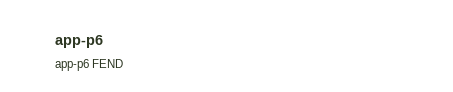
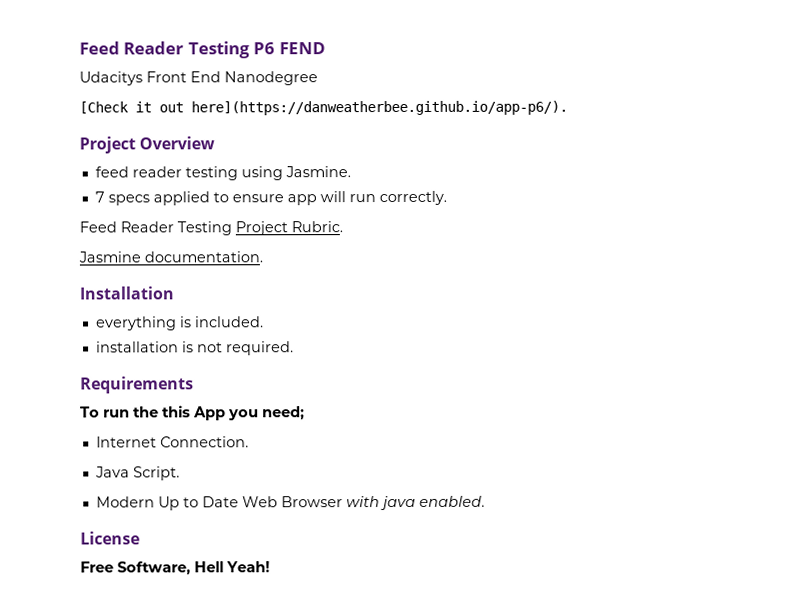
[55,35,103,48] [55,59,124,71] app-p6 // app-p6 FEND -> [79,41,326,59] [79,71,318,86] [79,100,568,116] [79,136,216,154] [94,166,351,181] [94,190,447,206] [79,221,343,236] [78,251,263,263] [79,286,174,300] [95,316,264,331] [95,341,294,356] [80,376,194,394] [80,405,305,421] [95,436,249,448] [94,466,180,481] [95,495,485,511] [80,531,140,545] [80,561,270,575] Feed Reader Testing P6 FEND // Udacitys Front End Nanodegree // [Check it out here](https://danweatherbee.github.io/app-p6/). // Project Overview // feed reader testing using Jasmine. // 7 specs applied to ensure app will run correctly. // Feed Reader Testing Project Rubric. // Jasmine documentation. // Installation // everything is included. // installation is not required. // Requirements // To run the this App you need; // Internet Connection. // Java Script. // Modern Up to Date Web Browser with java enabled. // License // Free Software, Hell Yeah!

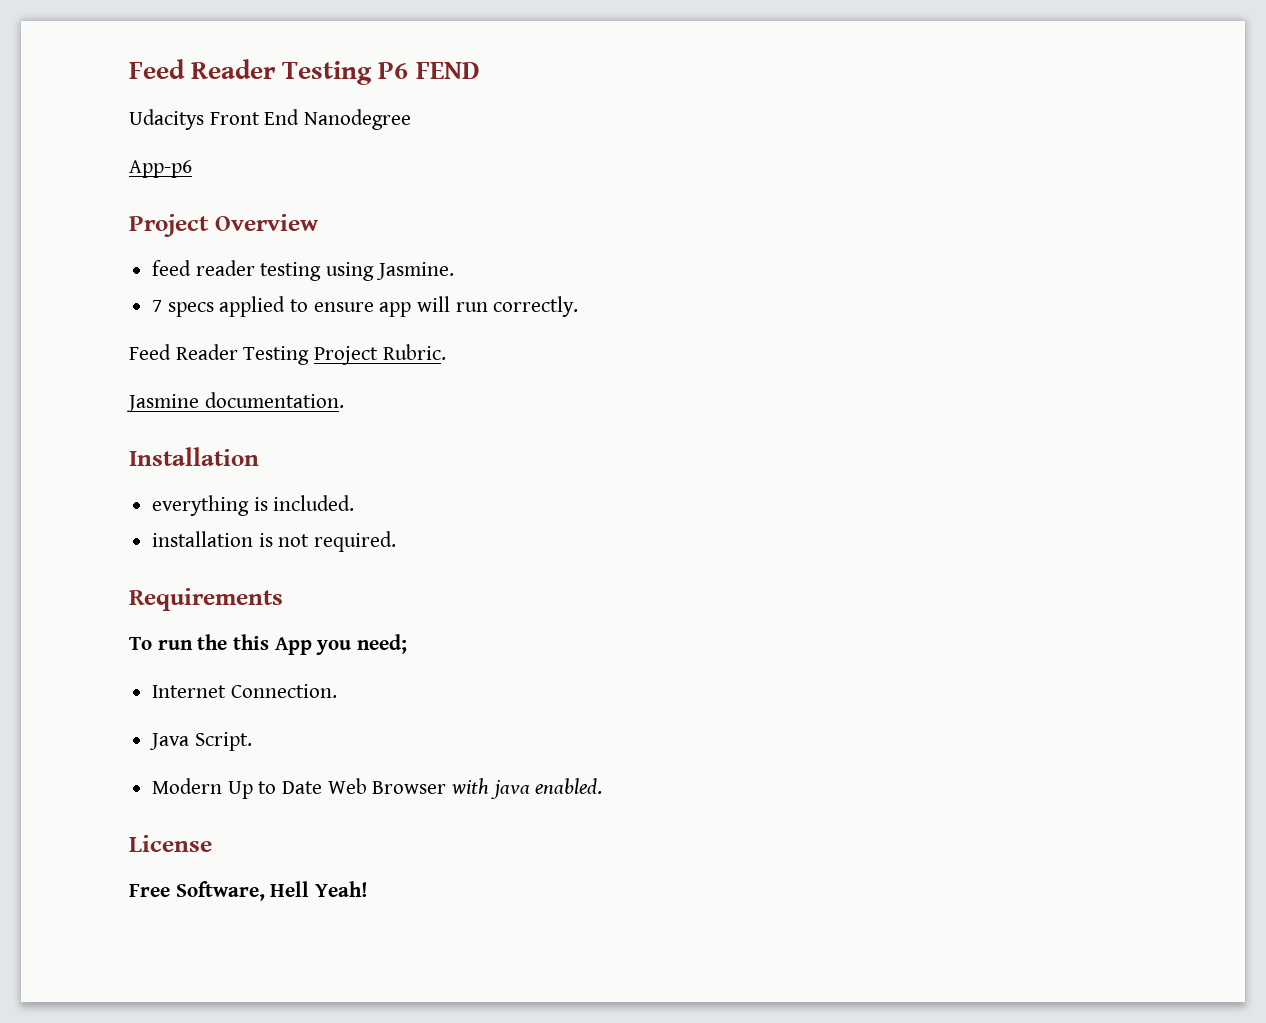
[79,100,568,116] [Check it out here](https://danweatherbee.github.io/app-p6/). -> [129,160,192,178] App-p6

